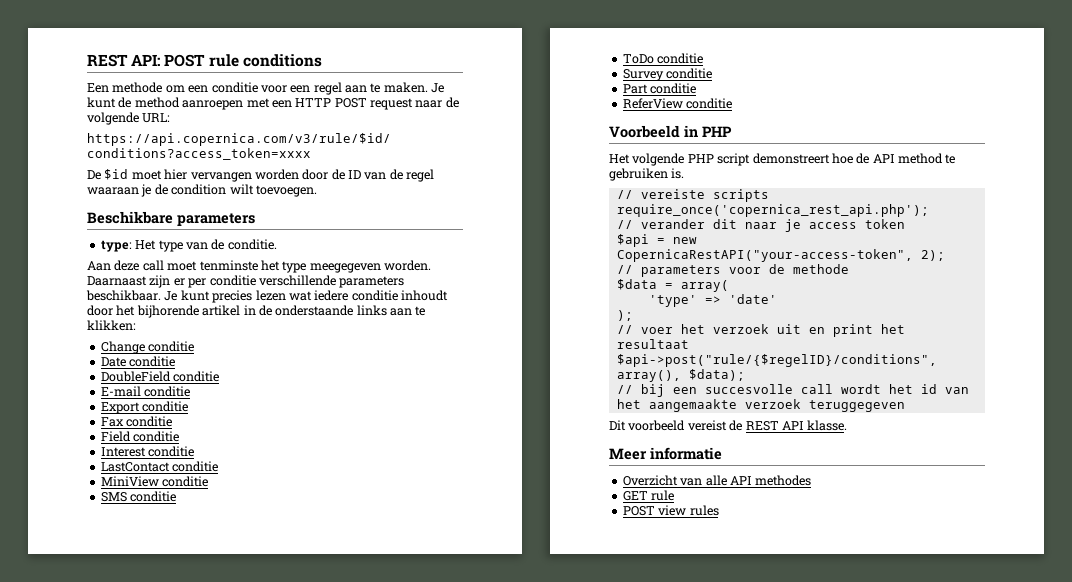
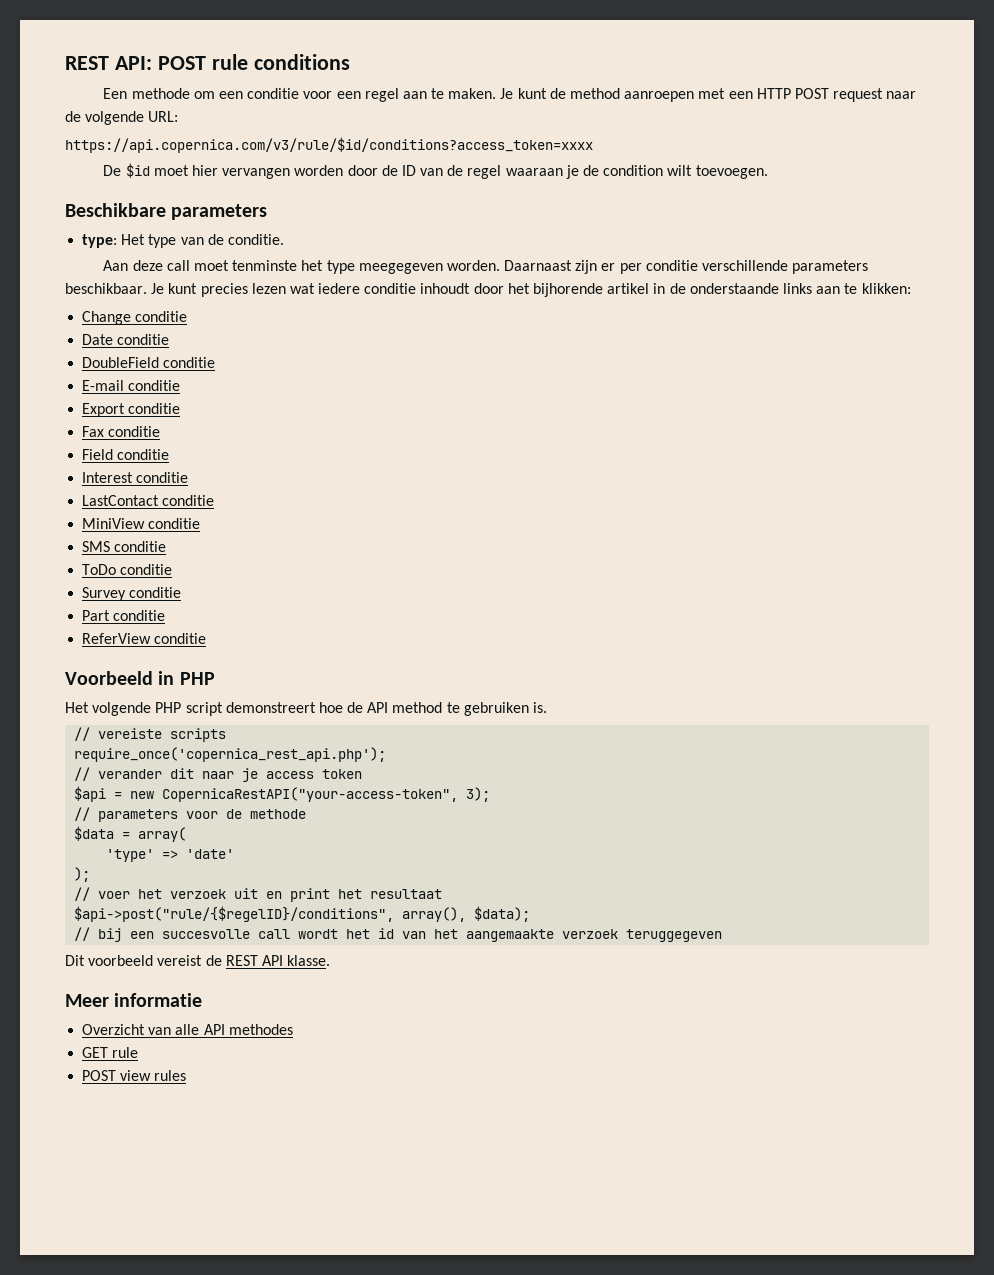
[920,250,945,261] 2); -> [466,787,491,802] 3);

